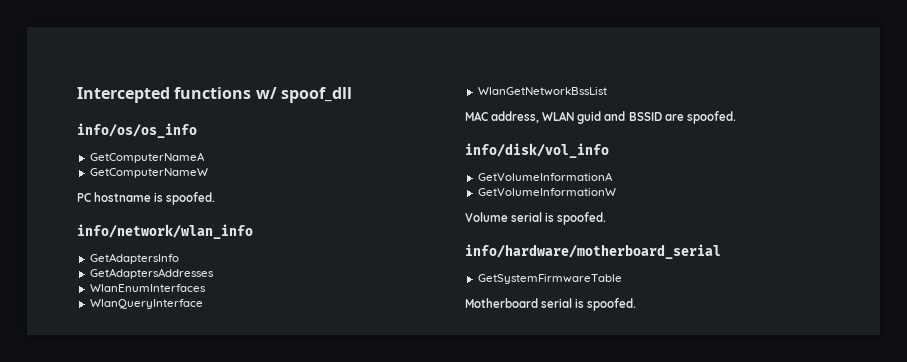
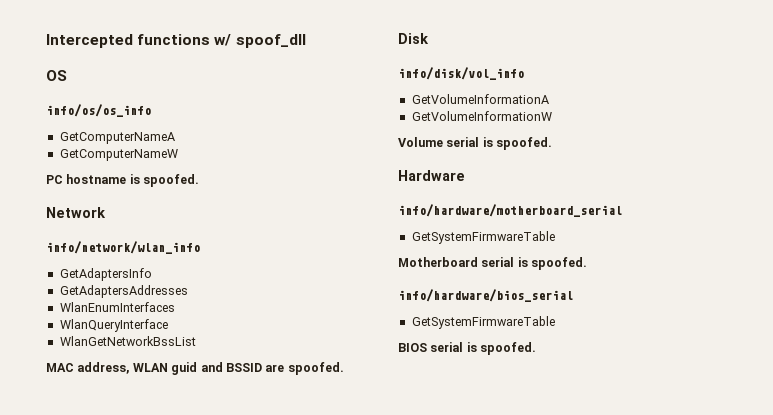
(352, 95) none -> [46,70,67,81] // OS
(216, 198) none -> [46,207,106,218] // Network
(736, 117) none -> [398,33,429,44] // Disk
(607, 218) none -> [398,170,465,181] // Hardware
(637, 304) none -> [398,289,573,302] [411,316,555,329] [398,342,537,355] // info/hardware/bios_serial // GetSystemFirmwareTable // BIOS serial is spoofed.

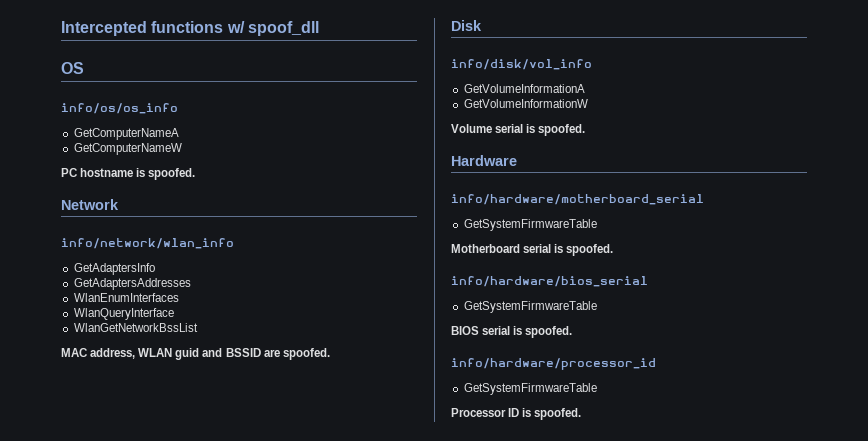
(537, 348) none -> [451,358,656,370] [463,383,597,395] [451,408,582,420] // info/hardware/processor_id // GetSystemFirmwareTable // Processor ID is spoofed.

